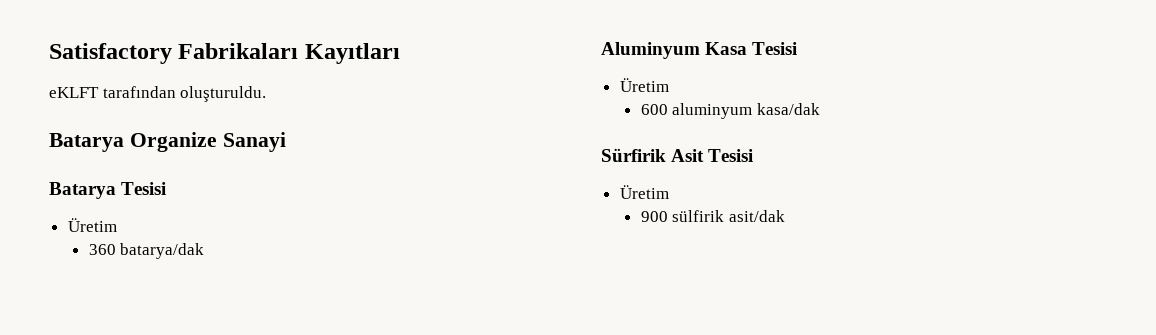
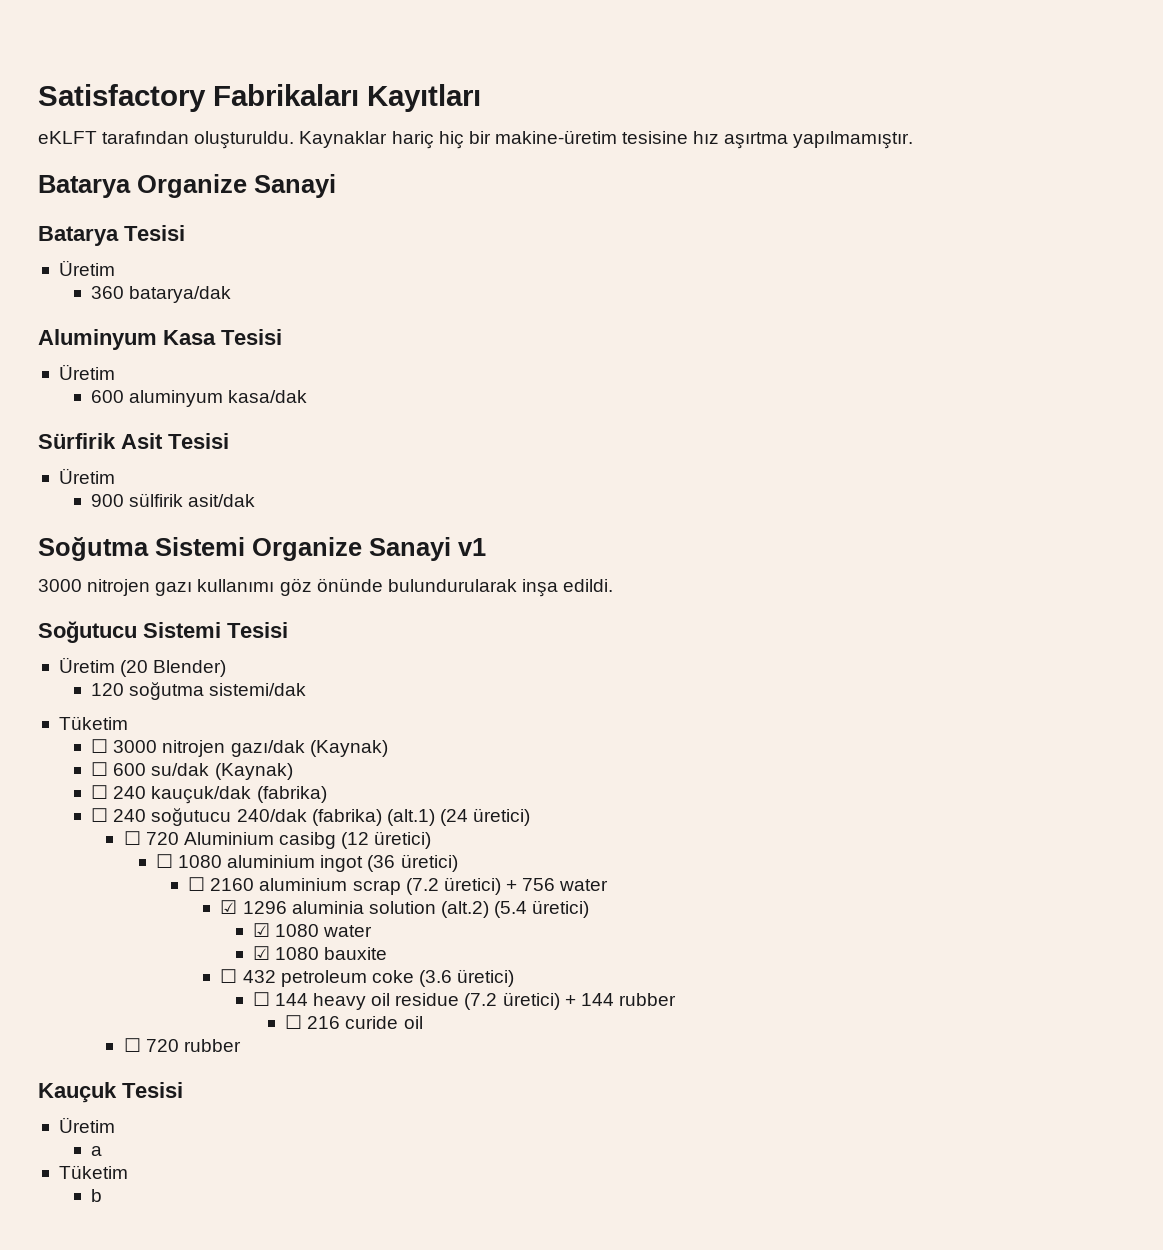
(267, 94) none -> [299,130,914,149] Kaynaklar hariç hiç bir makine-üretim tesisine hız aşırtma yapılmamıştır.
(785, 216) none -> [38,537,486,561] [38,578,614,597] [38,621,288,643] [58,657,227,677] [91,682,307,700] [58,716,128,730] [91,739,388,757] [91,762,293,780] [91,785,327,804] [91,808,531,826] [123,831,432,849] [155,854,458,872] [188,877,609,895] [220,900,590,918] [252,923,373,937] [252,946,388,960] [220,969,515,987] [252,992,676,1010] [285,1015,423,1029] [123,1038,241,1052] [38,1082,183,1103] [58,1117,115,1133] [91,1146,103,1156] [58,1165,128,1179] [91,1189,103,1202] // Soğutma Sistemi Organize Sanayi v1 // 3000 nitrojen gazı kullanımı göz önünde bulundurularak inşa edildi. // Soğutucu Sistemi Tesisi // Üretim (20 Blender) // 120 soğutma sistemi/dak // Tüketim // ☐ 3000 nitrojen gazı/dak (Kaynak) // ☐ 600 su/dak (Kaynak) // ☐ 240 kauçuk/dak (fabrika) // ☐ 240 soğutucu 240/dak (fabrika) (alt.1) (24 üretici) // ☐ 720 Aluminium casibg (12 üretici) // ☐ 1080 aluminium ingot (36 üretici) // ☐ 2160 aluminium scrap (7.2 üretici) + 756 water // ☑ 1296 aluminia solution (alt.2) (5.4 üretici) // ☑ 1080 water // ☑ 1080 bauxite // ☐ 432 petroleum coke (3.6 üretici) // ☐ 144 heavy oil residue (7.2 üretici) + 144 rubber // ☐ 216 curide oil // ☐ 720 rubber // Kauçuk Tesisi // Üretim // a // Tüketim // b

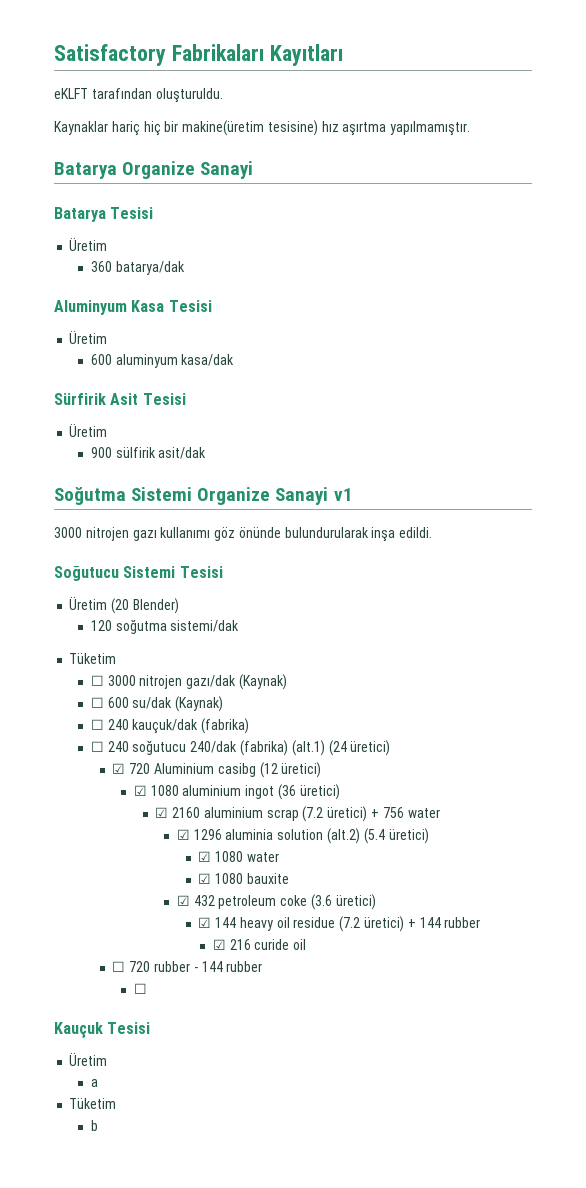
(295, 140) none -> (223, 95) //
[494,130,689,144] makine-üretim tesisine -> [182,120,318,136] makine(üretim tesisine)
[123,831,141,845] ☐ -> [112,763,126,774] ☑
[155,854,173,868] ☐ -> [133,785,147,796] ☑
[188,877,206,891] ☐ -> [155,807,169,818] ☑
[220,969,238,983] ☐ -> [176,895,190,906] ☑
[252,992,270,1006] ☐ -> [198,917,212,928] ☑
[285,1015,303,1029] ☐ -> [212,939,226,950] ☑
(241, 1045) none -> [193,961,263,972] [133,983,147,994] - 144 rubber // ☐

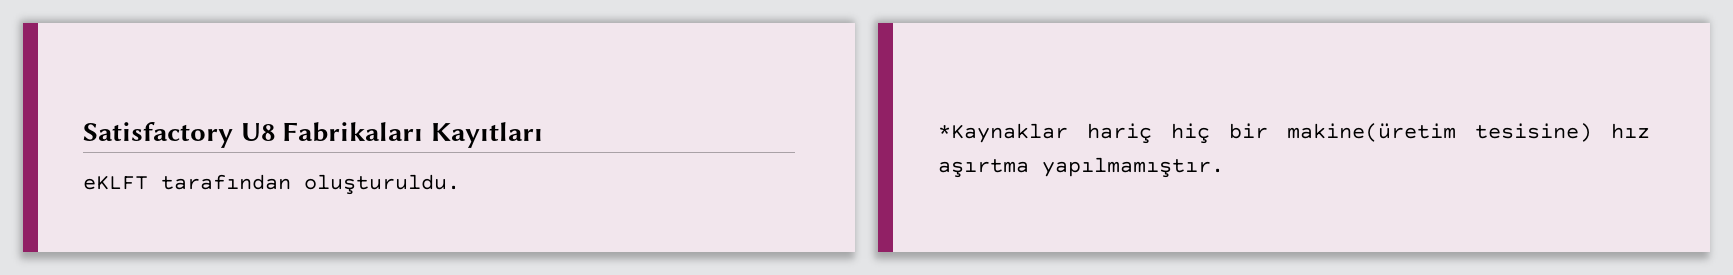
(166, 55) none -> [240,123,275,141] U8
[54,121,108,135] Kaynaklar -> [938,123,1068,143] *Kaynaklar
[54,161,254,179] [54,207,154,222] [69,237,108,251] [90,261,185,275] [54,300,212,315] [69,330,108,344] [90,354,235,368] [54,393,186,405] [69,423,108,437] [90,447,207,459] [54,487,353,505] [54,527,433,542] [54,565,223,581] [69,596,179,614] [90,619,240,634] [69,653,117,664] [90,674,288,690] [90,696,224,712] [90,718,250,734] [90,740,391,756] [112,762,322,778] [133,784,340,800] [155,806,440,822] [176,828,429,844] [198,851,279,862] [198,873,289,884] [176,894,376,910] [198,916,481,932] [212,939,307,950] [112,961,263,972] [133,983,147,994] [54,1022,151,1038] [69,1052,108,1066] [90,1079,98,1087] [69,1098,117,1109] [90,1120,98,1131] // Batarya Organize Sanayi // Batarya Tesisi // Üretim // 360 batarya/dak // Aluminyum Kasa Tesisi // Üretim // 600 aluminyum kasa/dak // Sürfirik Asit Tesisi // Üretim // 900 sülfirik asit/dak // Soğutma Sistemi Organize Sanayi v1 // 3000 nitrojen gazı kullanımı göz önünde bulundurularak inşa edildi. // Soğutucu Sistemi Tesisi // Üretim (20 Blender) // 120 soğutma sistemi/dak // Tüketim // ☐ 3000 nitrojen gazı/dak (Kaynak) // ☐ 600 su/dak (Kaynak) // ☐ 240 kauçuk/dak (fabrika) // ☐ 240 soğutucu 240/dak (fabrika) (alt.1) (24 üretici) // ☑ 720 Aluminium casibg (12 üretici) // ☑ 1080 aluminium ingot (36 üretici) // ☑ 2160 aluminium scrap (7.2 üretici) + 756 water // ☑ 1296 aluminia solution (alt.2) (5.4 üretici) // ☑ 1080 water // ☑ 1080 bauxite // ☑ 432 petroleum coke (3.6 üretici) // ☑ 144 heavy oil residue (7.2 üretici) + 144 rubber // ☑ 216 curide oil // ☐ 720 rubber - 144 rubber // ☐ // Kauçuk Tesisi // Üretim // a // Tüketim // b -> (1224, 167) none

